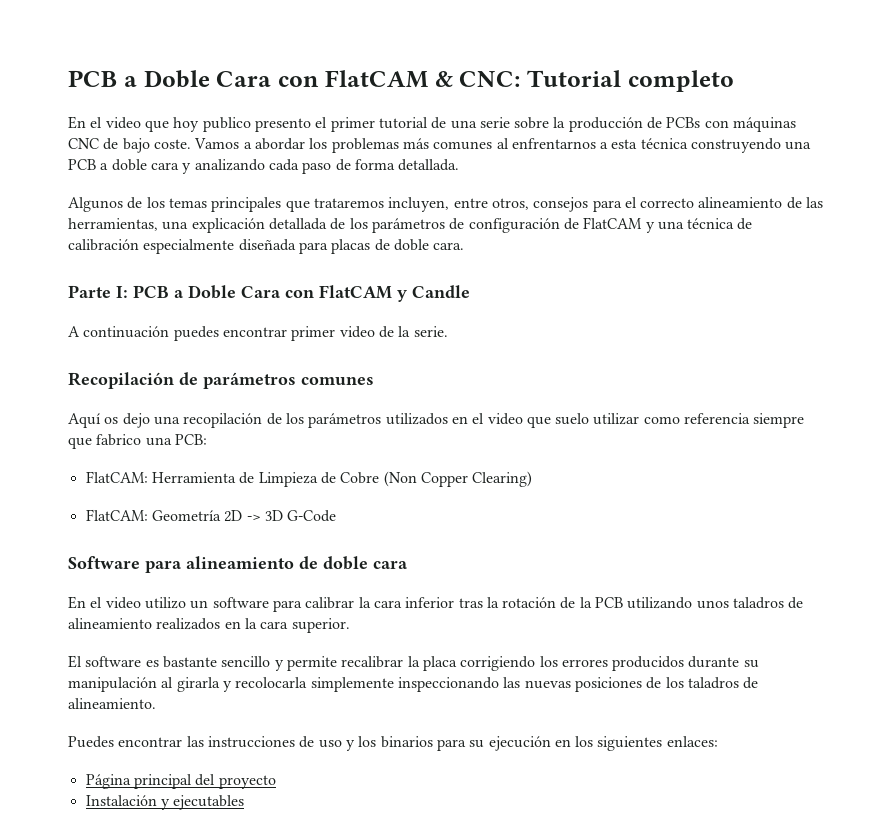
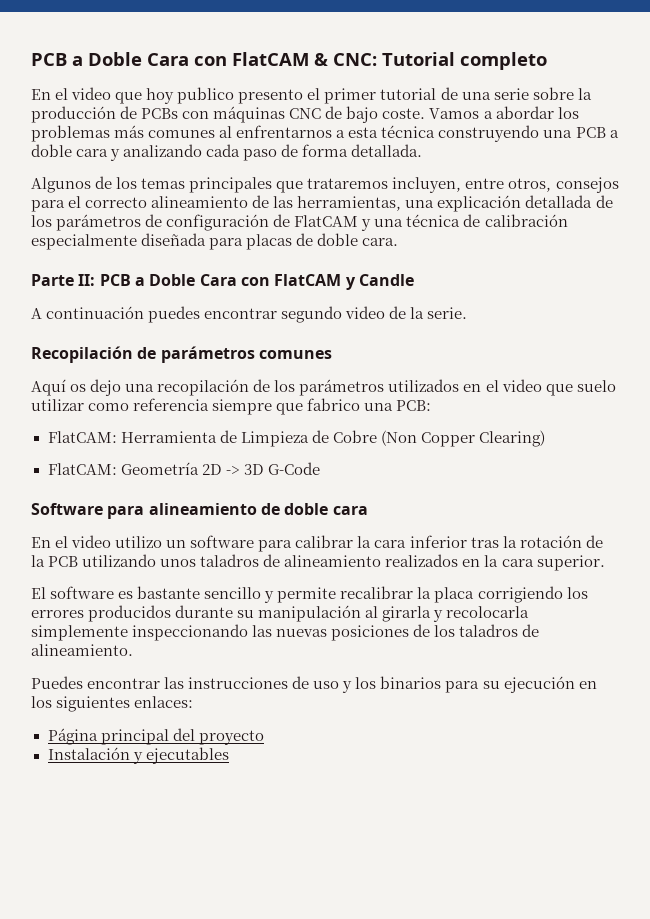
[116,286,128,298] I: -> [78,274,96,286] II:
[291,326,336,341] primer -> [281,306,343,323] segundo

